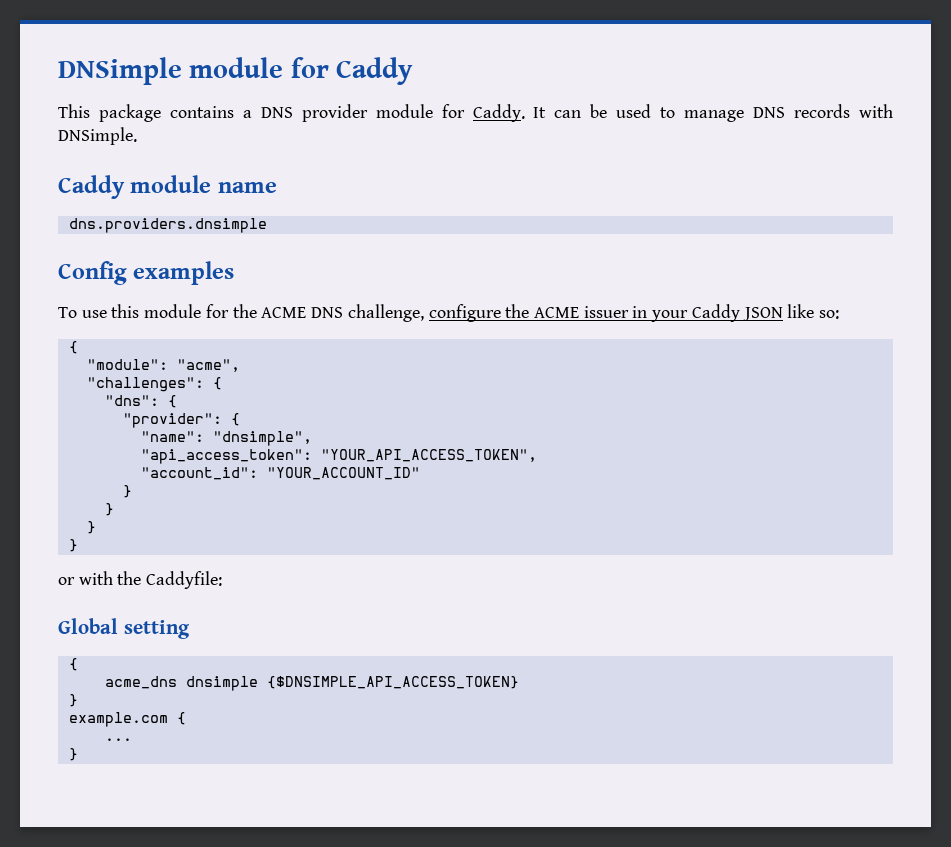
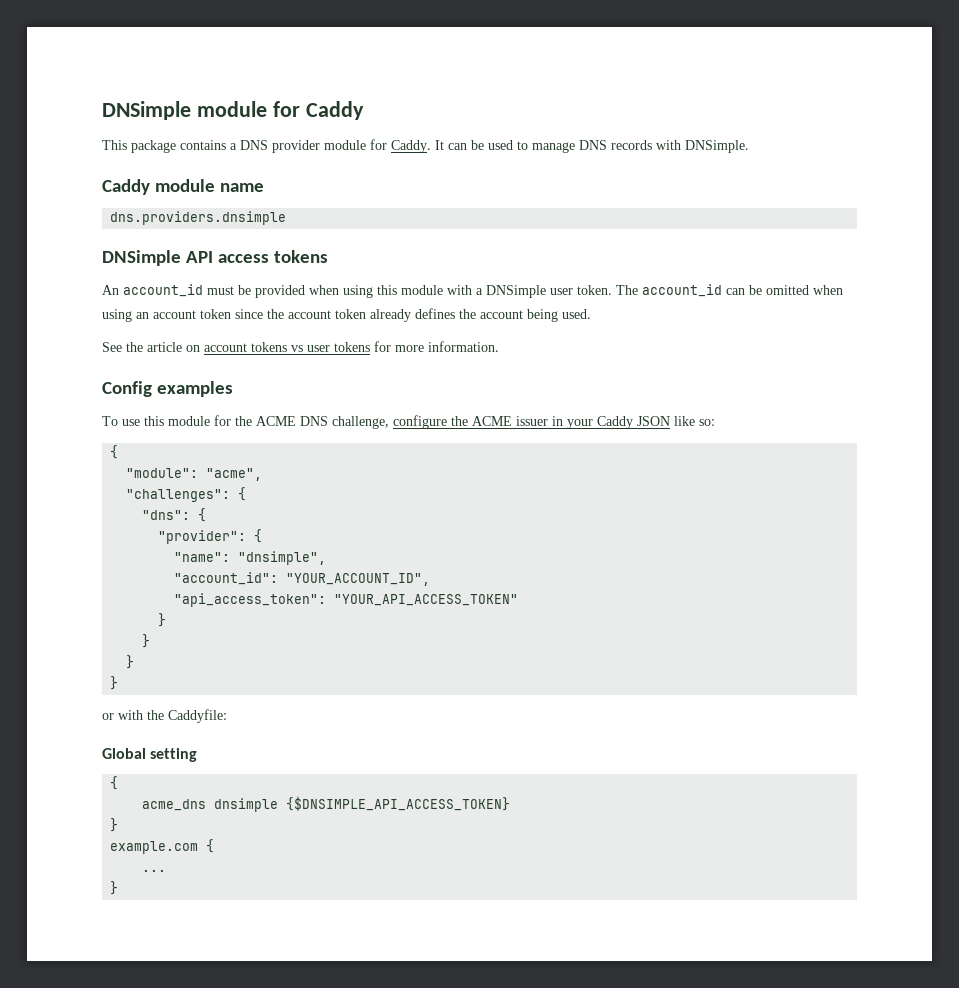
(267, 225) none -> [102,250,329,266] [102,284,843,298] [102,308,591,322] [102,341,499,352] // DNSimple API access tokens // An account_id must be provided when using this module with a DNSimple user token. The account_id can be omitted when using an account token since the account token already defines the account being used. // See the article on account tokens vs user tokens for more information.
(312, 438) none -> [174,572,431,586] // "account_id": "YOUR_ACCOUNT_ID",
[320,449,537,462] [140,467,420,480] "YOUR_API_ACCESS_TOKEN", // "account_id": "YOUR_ACCOUNT_ID" -> [334,594,519,606] "YOUR_API_ACCESS_TOKEN"

